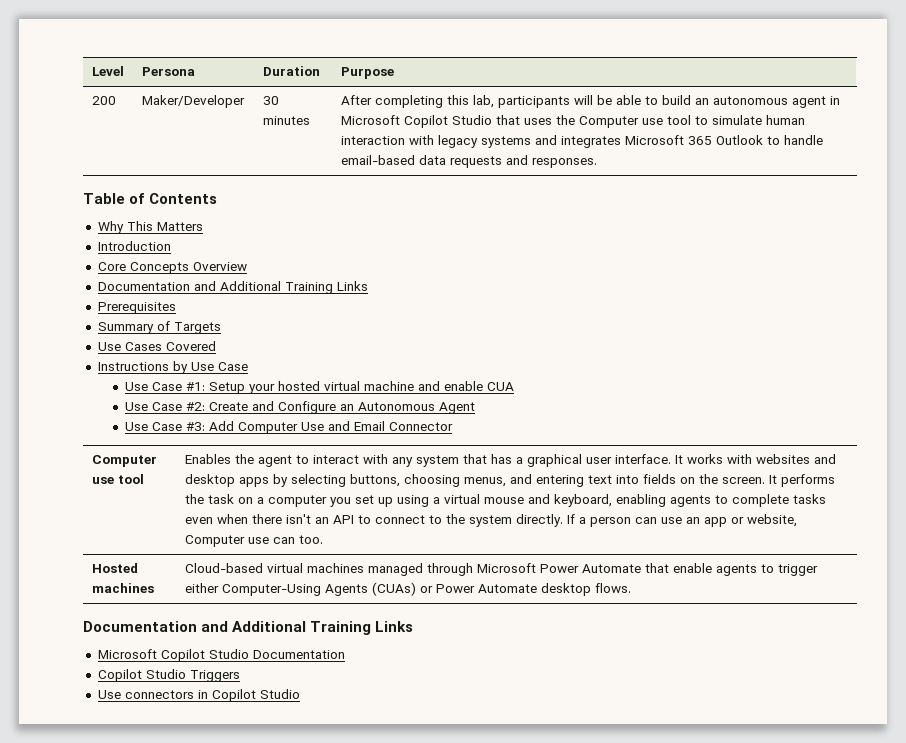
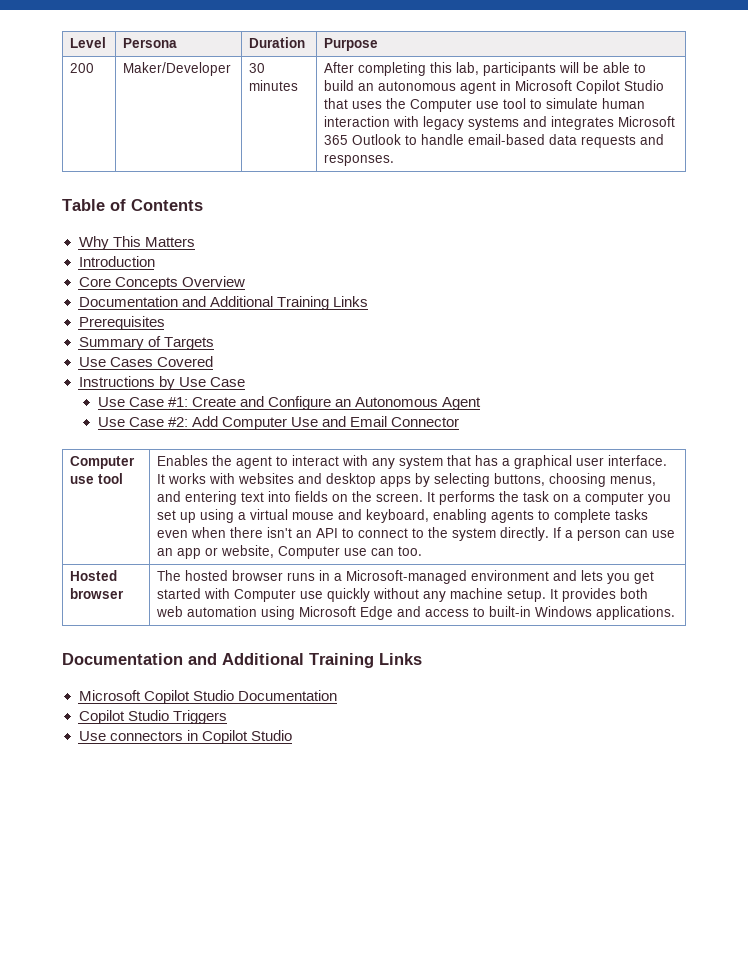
[208,381,514,394] [124,402,205,411] Setup your hosted virtual machine and enable CUA // Use Case #2: -> (188, 402) none
[185,422,205,431] #3: -> [167,417,188,427] #2:
[91,583,154,593] [184,563,818,576] [184,582,631,596] machines | Cloud-based virtual machines managed through Microsoft Power Automate that enable agents to trigger either Computer-Using Agents (CUAs) or Power Automate desktop flows. -> [70,588,125,599] [157,570,655,584] [157,588,649,602] [156,606,676,620] browser | The hosted browser runs in a Microsoft-managed environment and lets you get started with Computer use quickly without any machine setup. It provides both web automation using Microsoft Edge and access to built-in Windows applications.

